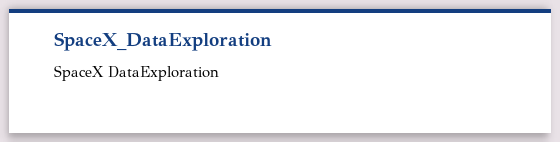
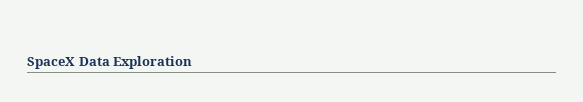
[54,32,272,51] [54,65,219,81] SpaceX_DataExploration // SpaceX DataExploration -> [27,56,193,69] SpaceX Data Exploration

